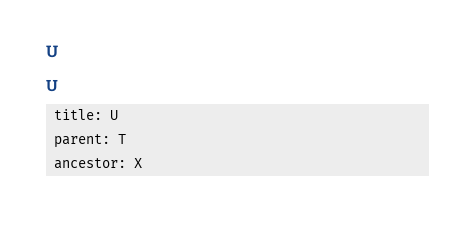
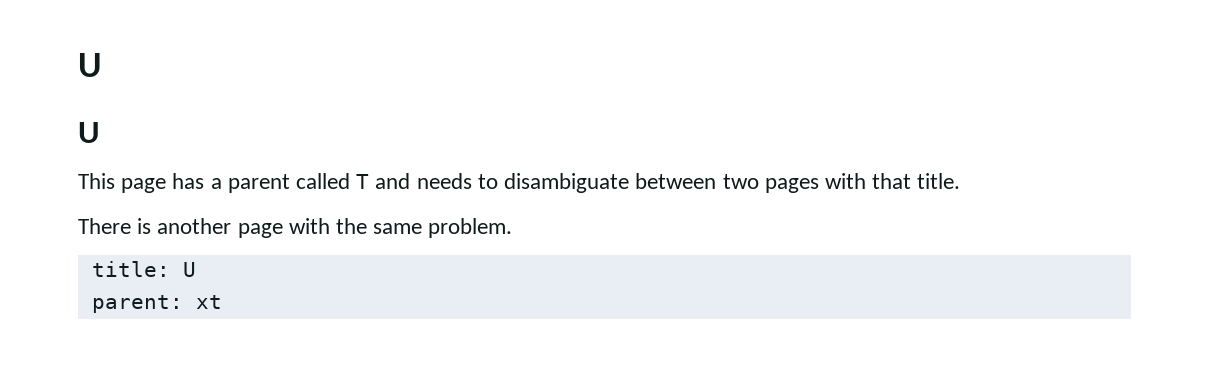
(58, 85) none -> [78,173,961,193] [78,218,513,238] // This page has a parent called T and needs to disambiguate between two pages with that title. // There is another page with the same problem.
[118,134,127,144] [54,158,143,169] T // ancestor: X -> [195,295,222,309] xt

